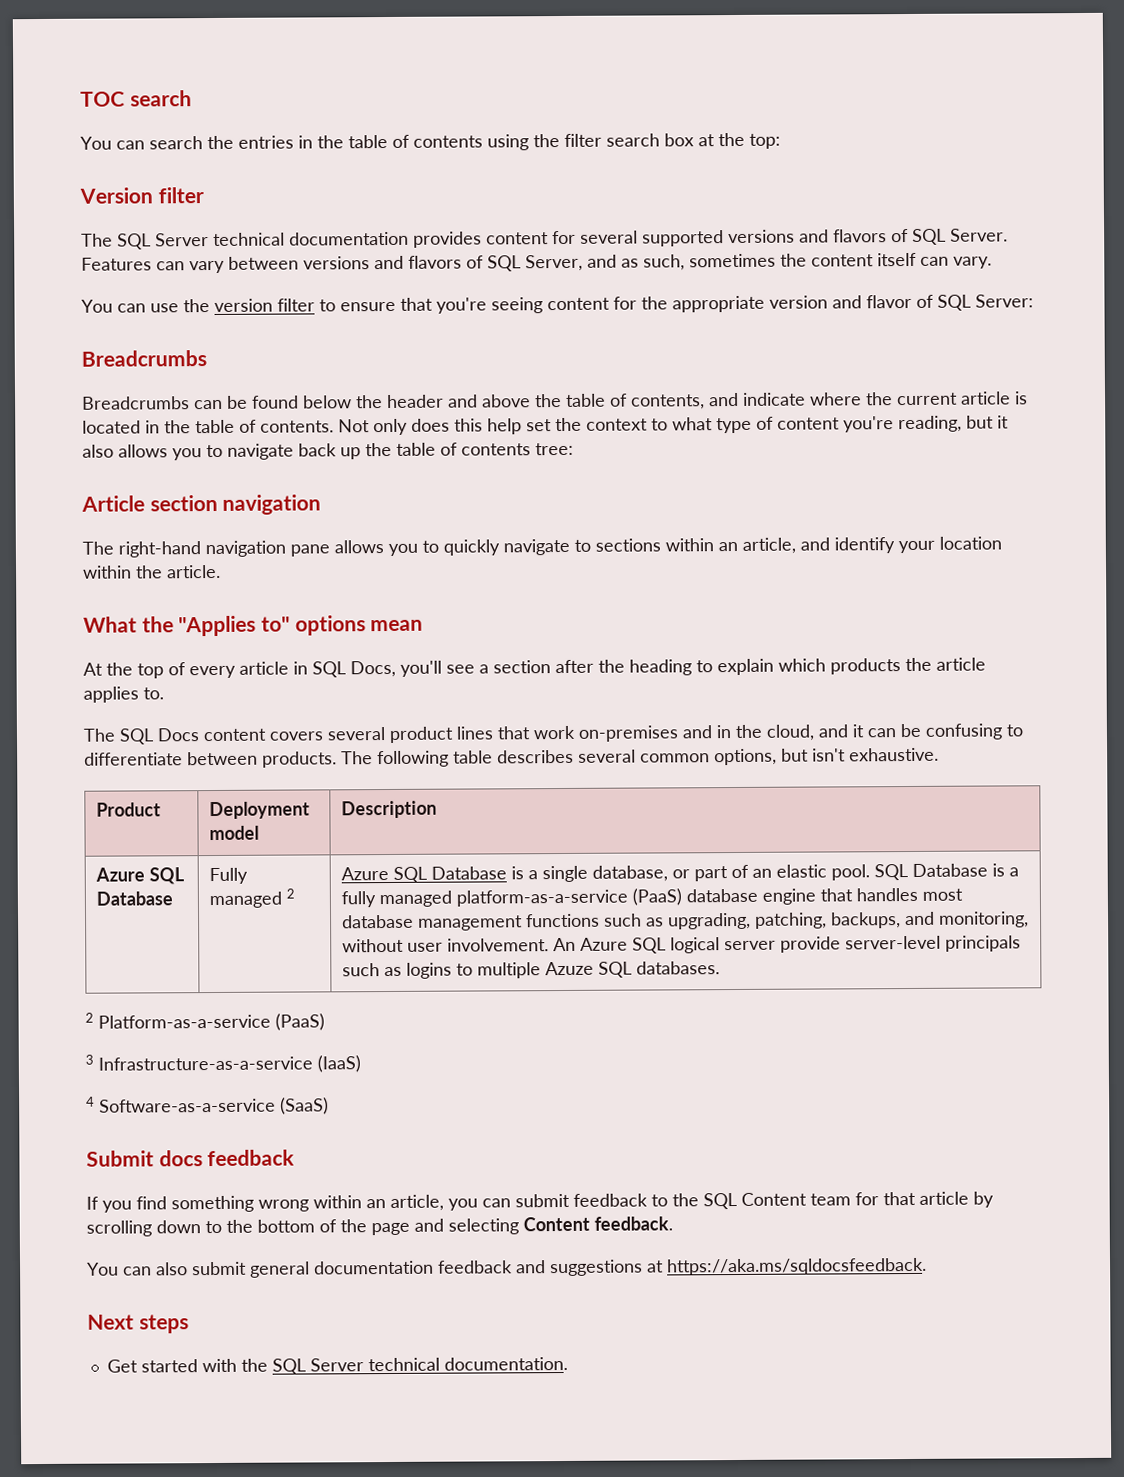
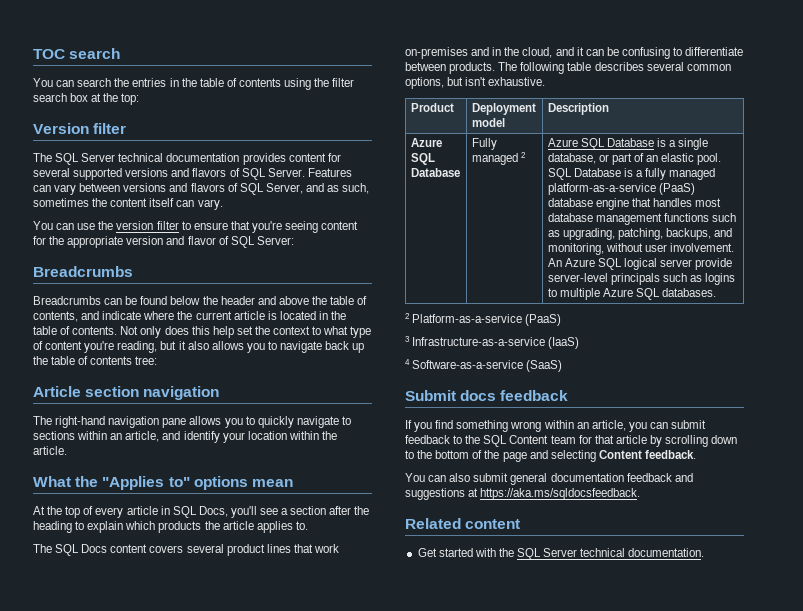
[544,961,594,976] Azuze -> [602,288,633,297] Azure
[87,1314,189,1334] Next steps -> [405,518,521,529] Related content

